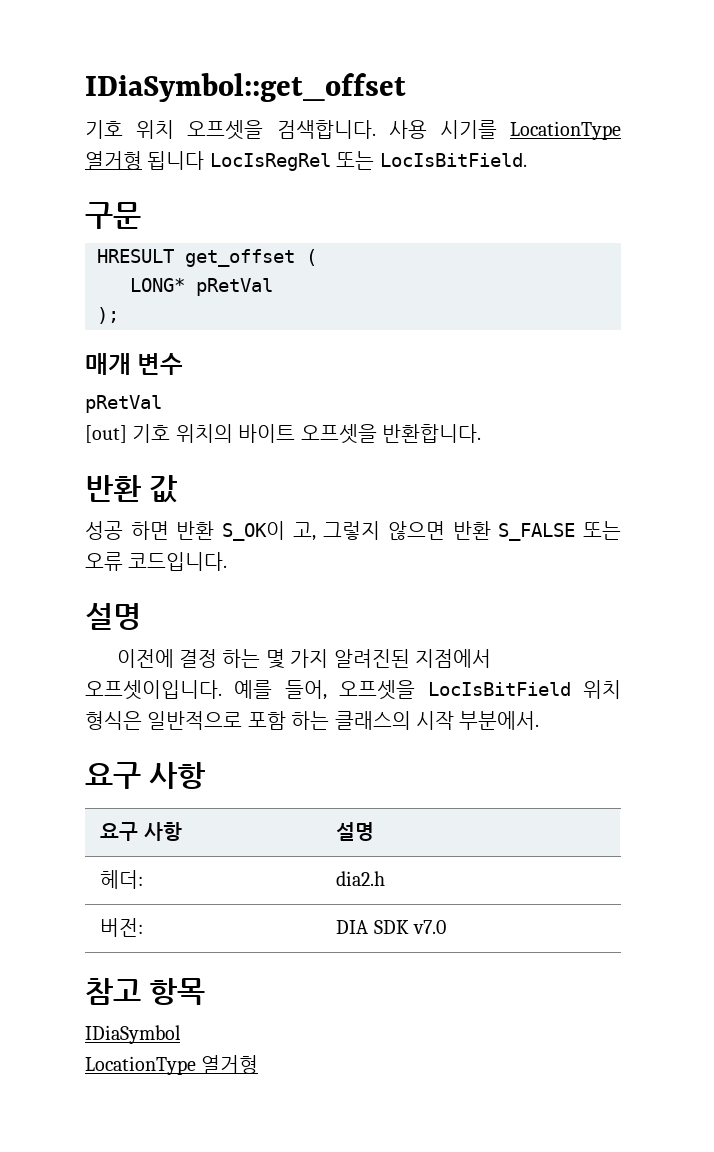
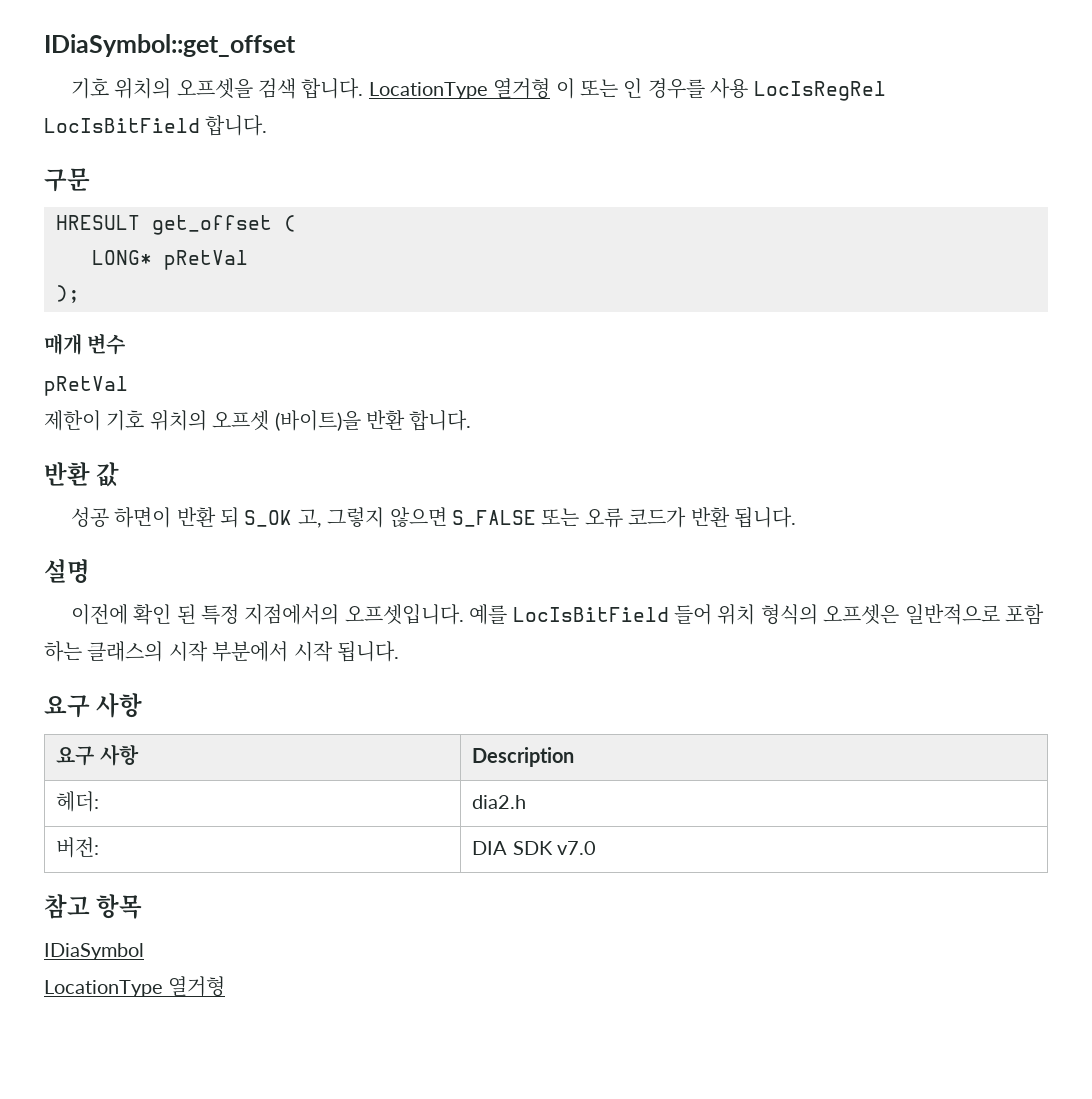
[136,120,621,140] [85,151,527,171] 위치 오프셋을 검색합니다. 사용 시기를 LocationType 열거형 됩니다 LocIsRegRel 또는 LocIsBitField. -> [114,78,886,101] [44,115,268,136] 위치의 오프셋을 검색 합니다. LocationType 열거형 이 또는 인 경우를 사용 LocIsRegRel LocIsBitField 합니다.
[85,424,481,444] [out] 기호 위치의 바이트 오프셋을 반환합니다. -> [44,410,472,431] 제한이 기호 위치의 오프셋 (바이트)을 반환 합니다.
[130,521,285,541] 하면 반환 S_OK이 -> [114,507,293,528] 하면이 반환 되 S_OK
[452,521,491,540] 반환 -> (447, 517) none
[128,552,228,571] 코드입니다. -> [628,507,796,528] 코드가 반환 됩니다.
[179,649,492,669] [85,680,621,700] [85,711,142,730] 결정 하는 몇 가지 알려진된 지점에서 오프셋이입니다. 예를 들어, 오프셋을 LocIsBitField 위치 형식은 -> [133,604,900,625] 확인 된 특정 지점에서의 오프셋입니다. 예를 LocIsBitField 들어 위치 형식의 오프셋은
[459,711,540,730] 부분에서. -> [212,641,399,662] 부분에서 시작 됩니다.
[336,822,375,841] 설명 -> [472,747,575,767] Description

